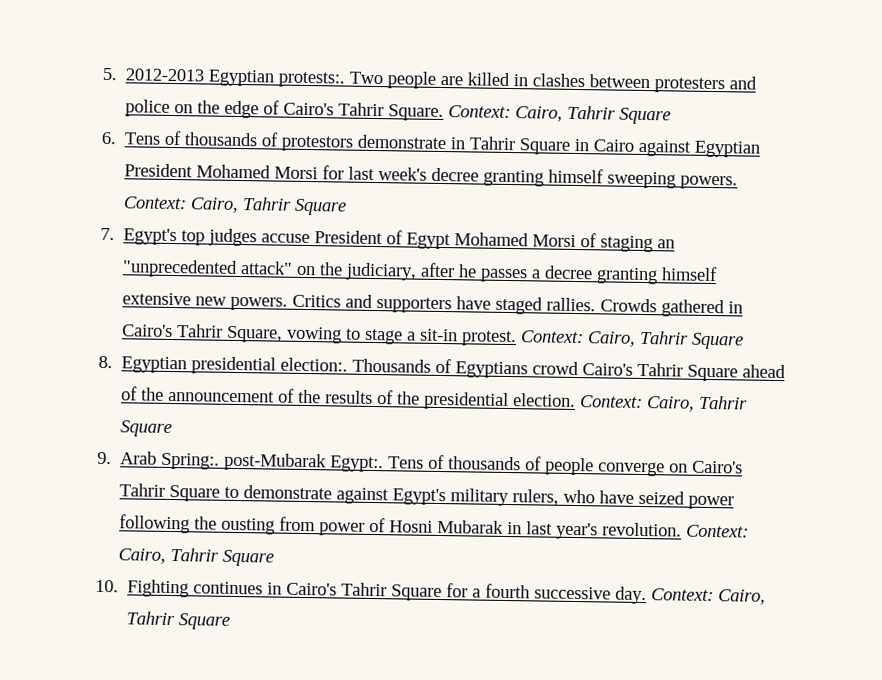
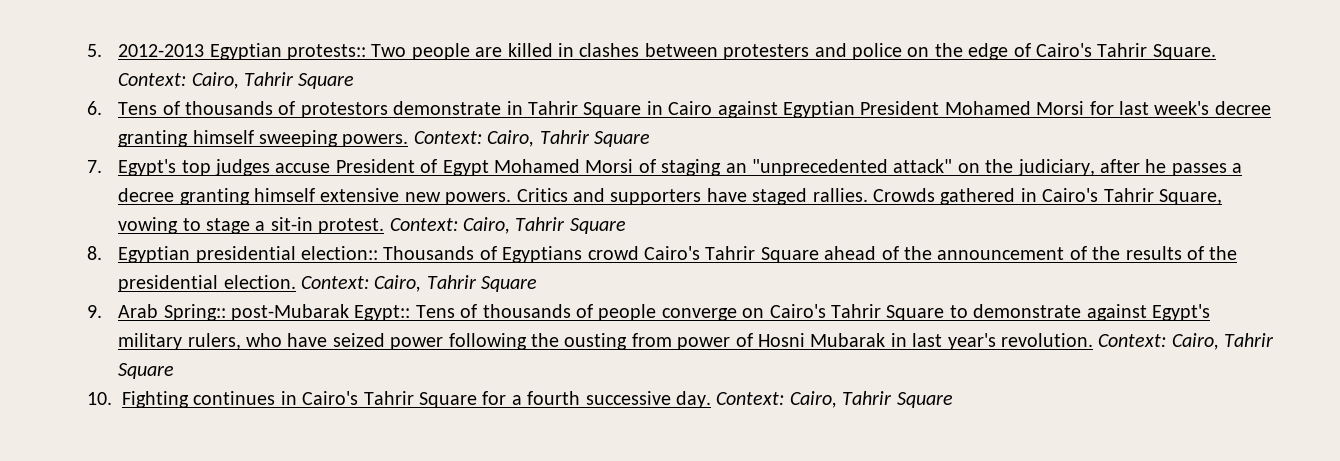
[278,71,346,88] protests:. -> [287,44,367,60] protests::
[280,357,349,372] election:. -> [301,246,379,260] election::
[161,452,385,473] Spring:. post-Mubarak Egypt:. -> [163,304,411,321] Spring:: post-Mubarak Egypt::

